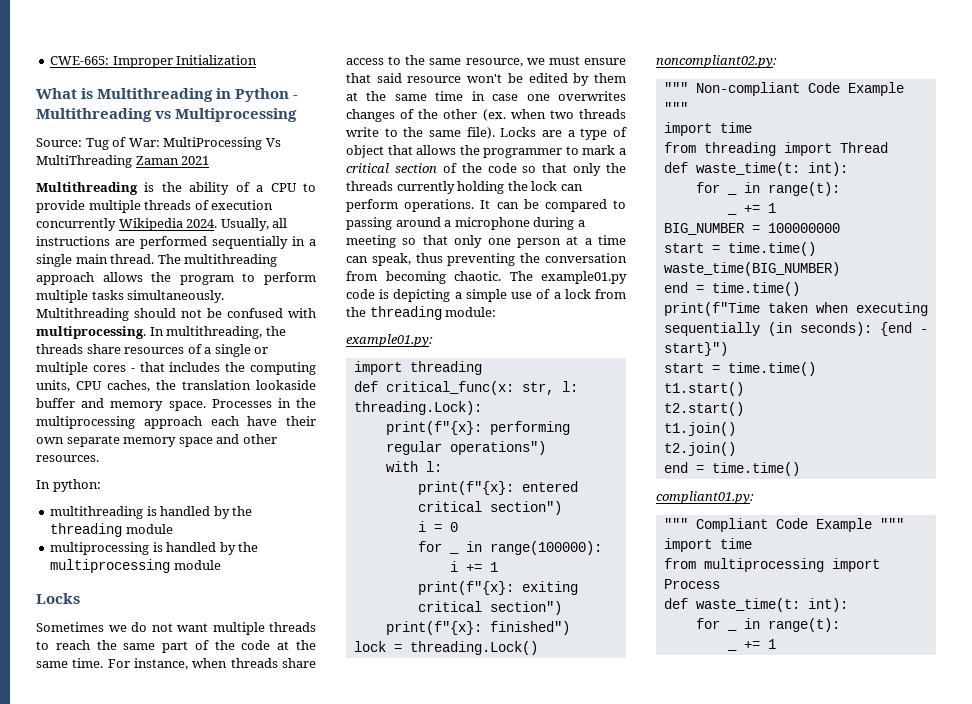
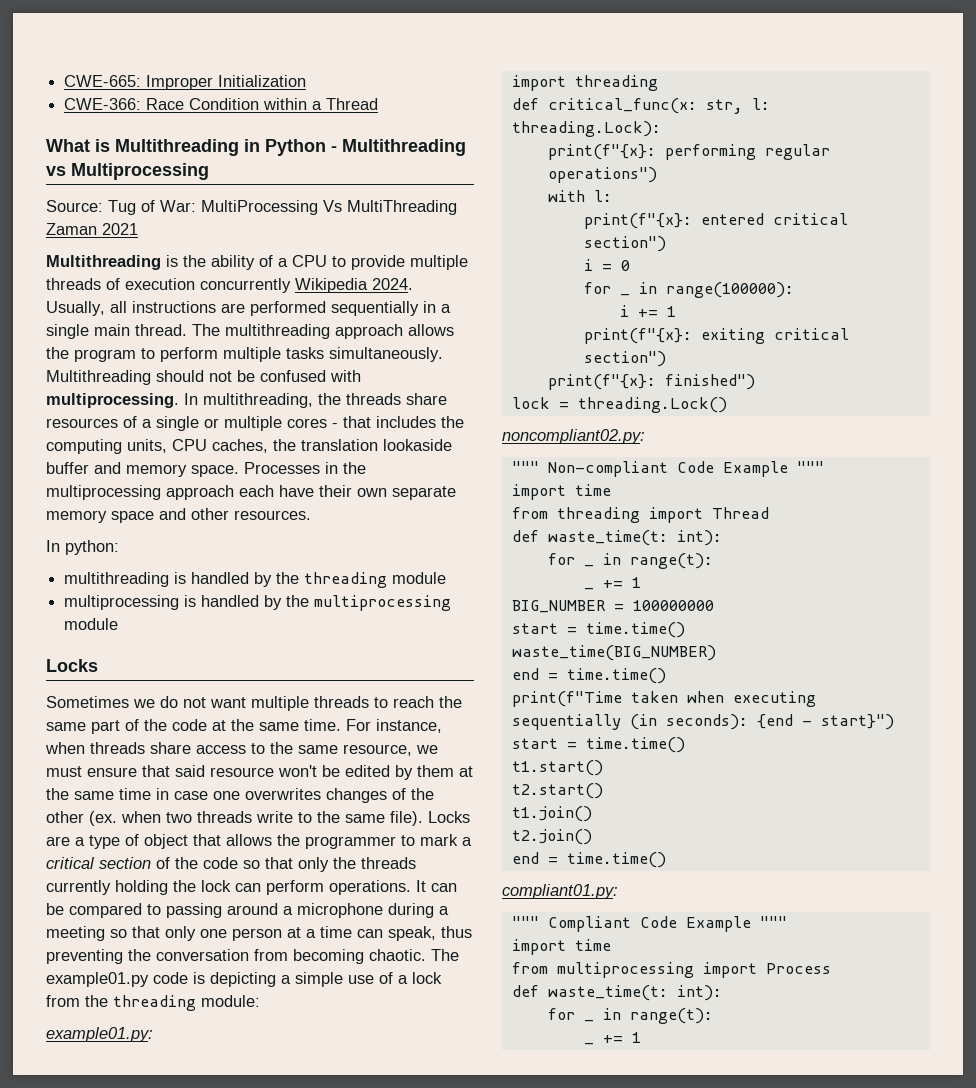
(258, 60) none -> [64,98,379,110] // CWE-366: Race Condition within a Thread

